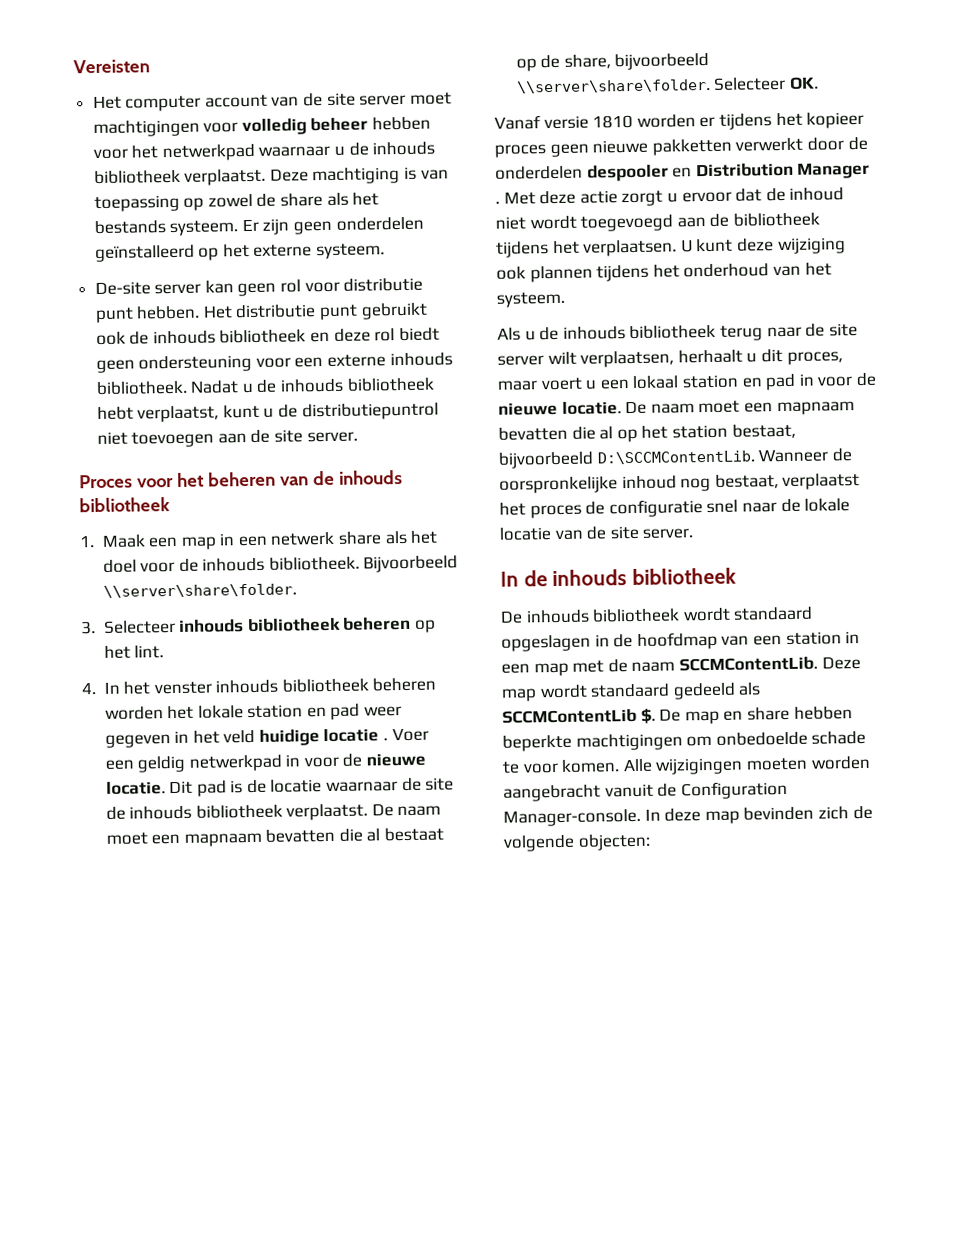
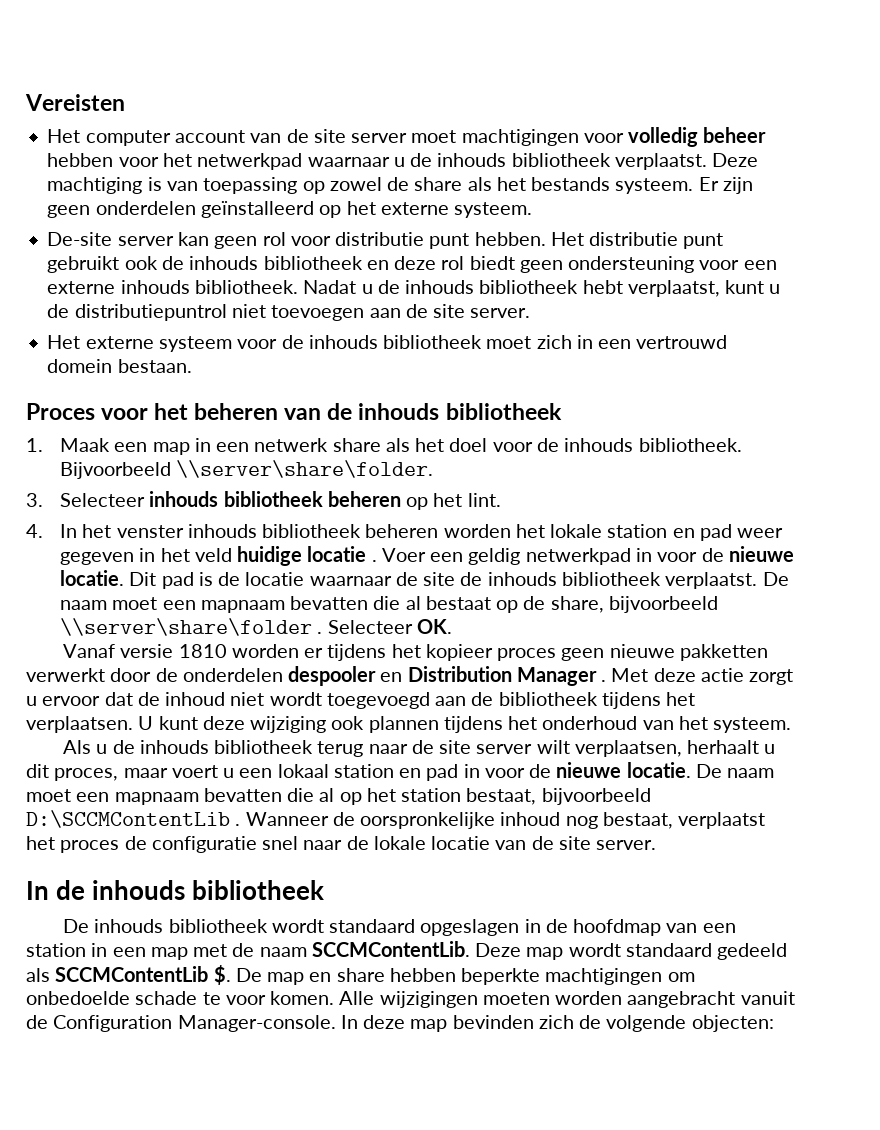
(358, 437) none -> [47,335,728,352] [47,359,192,373] // Het externe systeem voor de inhouds bibliotheek moet zich in een vertrouwd domein bestaan.
[515,78,711,94] \\server\share\folder. -> [60,618,323,636] \\server\share\folder .
[596,450,755,465] D:\SCCMContentLib. -> [26,810,241,828] D:\SCCMContentLib .

